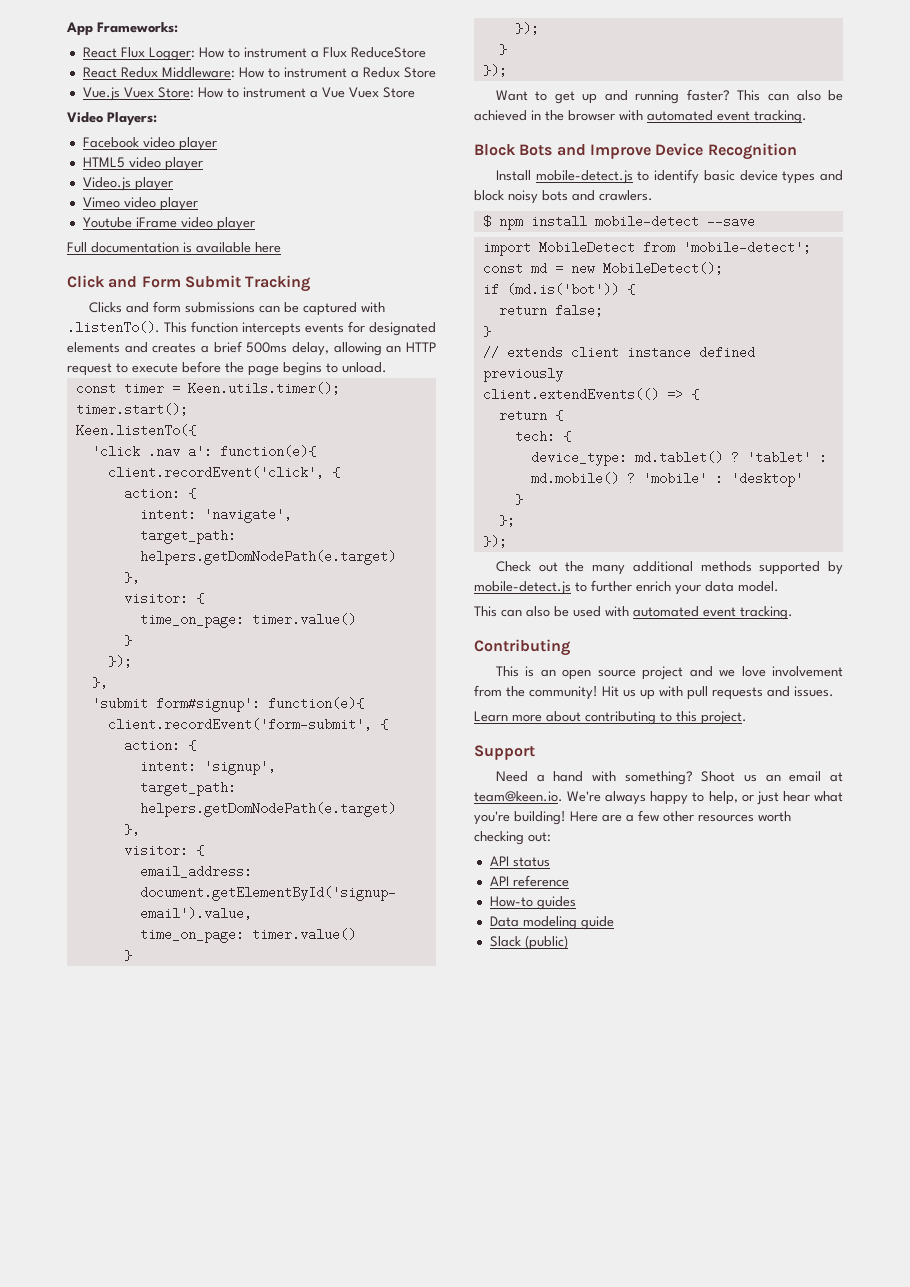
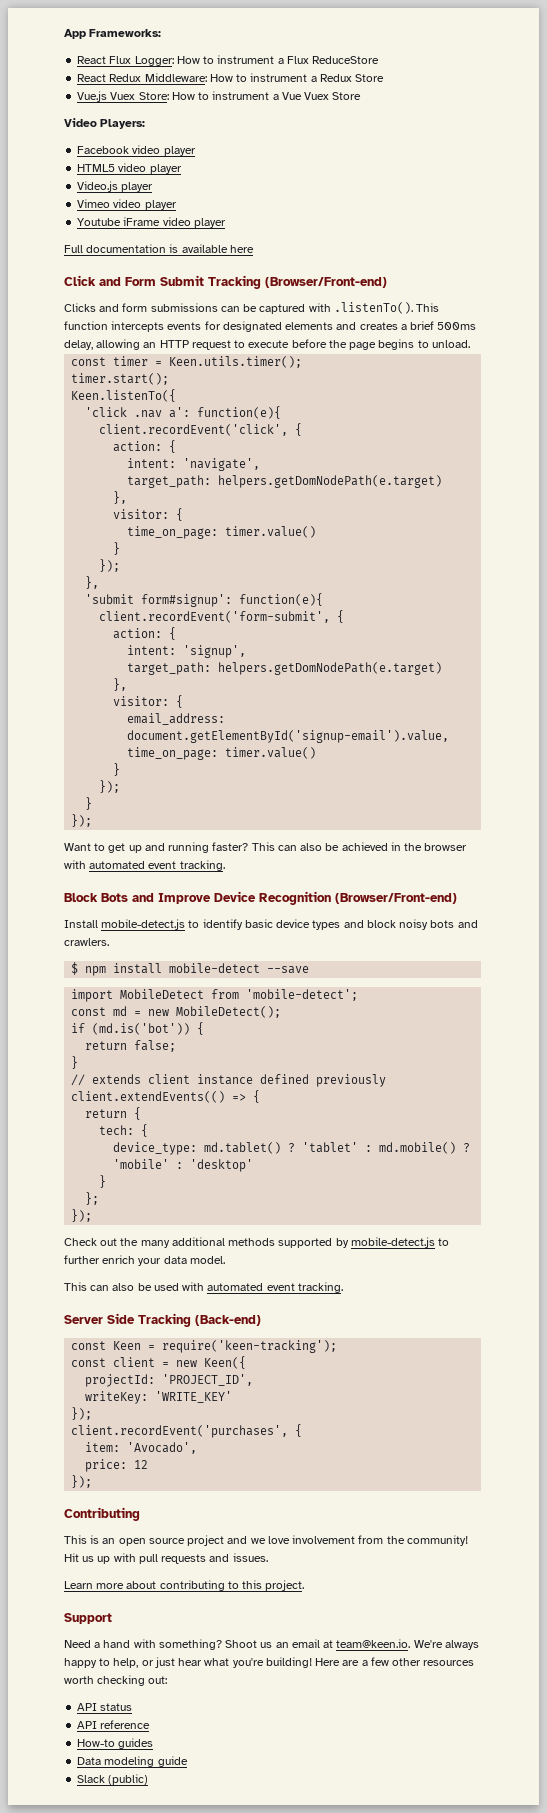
(311, 283) none -> [265,277,387,288] (Browser/Front-end)
(797, 151) none -> [335,893,457,904] (Browser/Front-end)
(793, 613) none -> [64,1313,261,1327] [71,1340,338,1353] [71,1356,247,1369] [85,1374,254,1387] [85,1391,233,1404] [71,1407,93,1420] [71,1424,303,1438] [85,1442,198,1454] [85,1459,149,1472] [71,1475,93,1488] // Server Side Tracking (Back-end) // const Keen = require('keen-tracking'); // const client = new Keen({ // projectId: 'PROJECT_ID', // writeKey: 'WRITE_KEY' // }); // client.recordEvent('purchases', { // item: 'Avocado', // price: 12 // });

